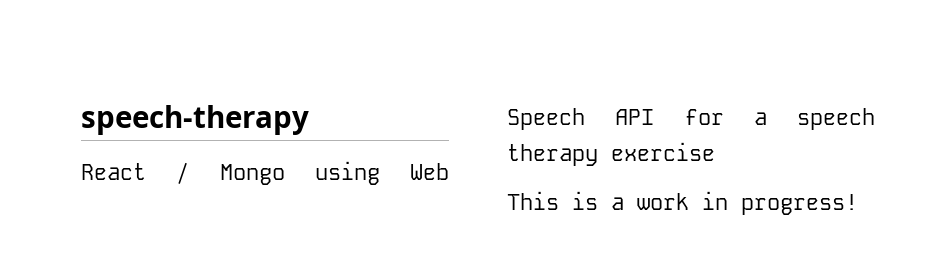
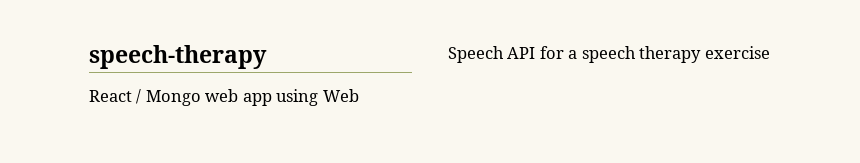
(285, 174) none -> [205,89,272,106] web app
[507,191,858,215] // This is a work in progress! -> (770, 52) none

